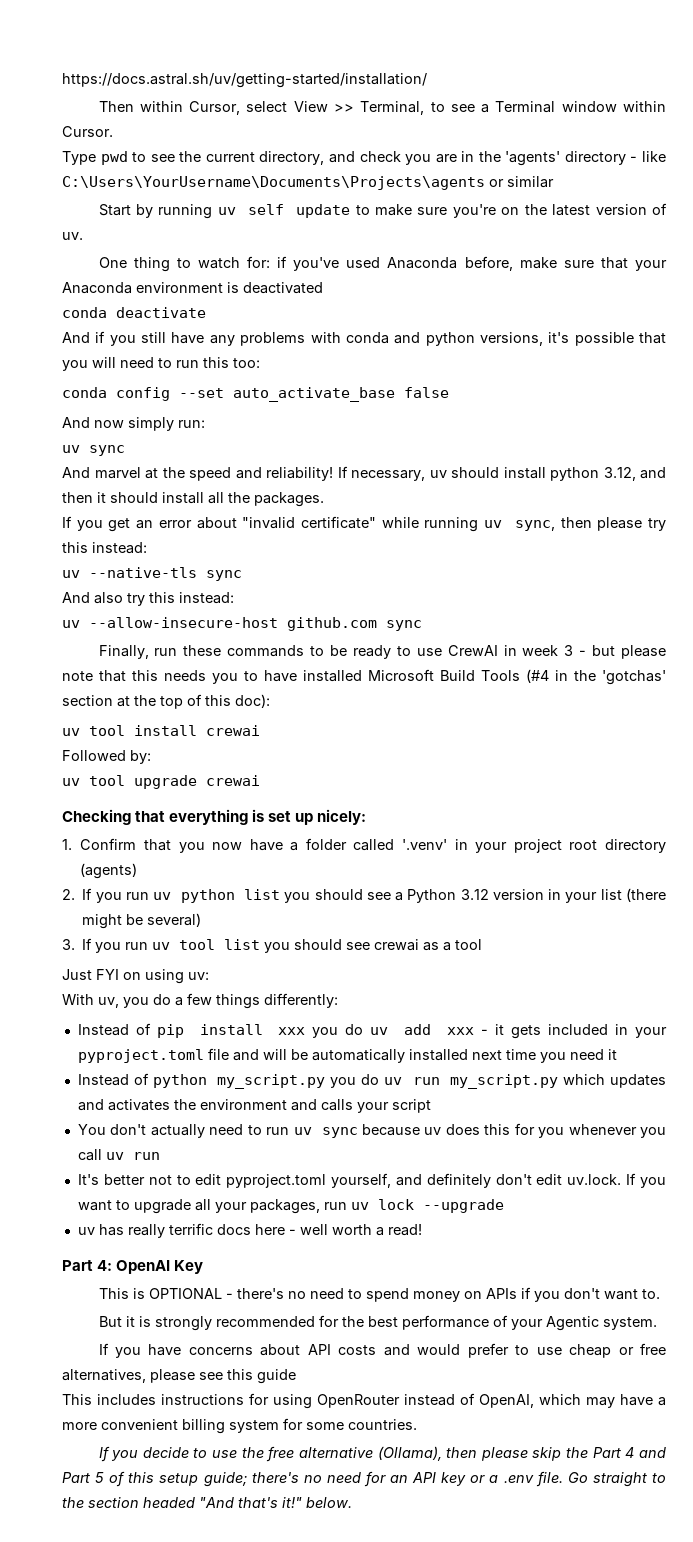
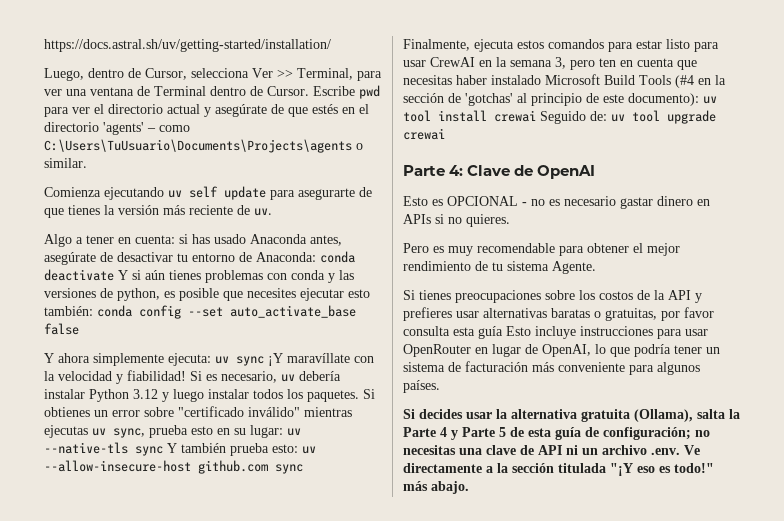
[98,101,667,115] [62,126,113,137] [62,151,666,166] [62,176,554,190] [98,203,667,219] [62,232,83,240] [98,256,668,272] [62,282,323,294] [62,307,206,318] [62,331,666,346] [62,357,260,371] Then within Cursor, select View >> Terminal, to see a Terminal window within Cursor. // Type pwd to see the current directory, and check you are in the 'agents' directory - like C:\Users\YourUsername\Documents\Projects\agents or similar // Start by running uv self update to make sure you're on the latest version of uv. // One thing to watch for: if you've used Anaconda before, make sure that your Anaconda environment is deactivated // conda deactivate // And if you still have any problems with conda and python versions, it's possible that you will need to run this too: // -> [44,68,382,81] [44,85,380,99] [44,104,369,117] [44,122,190,135] [44,139,363,153] [44,158,87,168] [44,186,372,200] [44,205,272,218] [44,234,342,247] [44,251,355,265] [44,269,354,283] [44,288,370,301] [44,306,93,316] Luego, dentro de Cursor, selecciona Ver >> Terminal, para ver una ventana de Terminal dentro de Cursor. Escribe pwd para ver el directorio actual y asegúrate de que estés en el directorio 'agents' – como C:\Users\TuUsuario\Documents\Projects\agents o similar. // Comienza ejecutando uv self update para asegurarte de que tienes la versión más reciente de uv. // Algo a tener en cuenta: si has usado Anaconda antes, asegúrate de desactivar tu entorno de Anaconda: conda deactivate Y si aún tienes problemas con conda y las versiones de python, es posible que necesites ejecutar esto también:
[62,417,205,431] [62,445,125,456] [62,466,666,481] [62,492,324,507] [62,516,666,532] [62,542,147,554] [62,567,242,581] [62,592,234,606] [62,617,422,631] [98,645,666,659] [62,669,666,685] [62,694,270,709] And now simply run: // uv sync // And marvel at the speed and reliability! If necessary, uv should install python 3.12, and then it should install all the packages. // If you get an error about "invalid certificate" while running uv sync, then please try this instead: // uv --native-tls sync // And also try this instead: // uv --allow-insecure-host github.com sync // Finally, run these commands to be ready to use CrewAI in week 3 - but please note that this needs you to have installed Microsoft Build Tools (#4 in the 'gotchas' section at the top of this doc): // -> [44,353,374,366] [44,370,341,384] [44,389,375,402] [44,406,352,417] [44,425,301,438] [44,442,316,456] [44,460,303,474] [403,39,719,52] [403,57,697,70] [403,74,726,88] [403,93,699,106] Y ahora simplemente ejecuta: uv sync ¡Y maravíllate con la velocidad y fiabilidad! Si es necesario, uv debería instalar Python 3.12 y luego instalar todos los paquetes. Si obtienes un error sobre "certificado inválido" mientras ejecutas uv sync, prueba esto en su lugar: uv --native-tls sync Y también prueba esto: uv --allow-insecure-host github.com sync // Finalmente, ejecuta estos comandos para estar listo para usar CrewAI en la semana 3, pero ten en cuenta que necesitas haber instalado Microsoft Build Tools (#4 en la sección de 'gotchas' al principio de este documento):
[62,750,151,764] // Followed by: // -> [540,111,607,124] Seguido de:
[62,809,367,825] [62,838,666,853] [80,863,138,879] [62,888,667,903] [82,913,202,929] [62,938,483,953] [62,969,209,984] [62,993,338,1009] [77,1023,667,1039] [77,1048,617,1063] [77,1073,666,1089] [77,1099,431,1113] [77,1123,667,1138] [77,1149,160,1161] [77,1173,667,1188] [77,1199,504,1214] [77,1223,422,1238] [62,1260,204,1274] [98,1287,660,1302] [98,1315,657,1331] [98,1343,667,1358] [62,1369,296,1384] [62,1393,666,1409] [62,1418,417,1434] [98,1446,667,1462] [62,1471,666,1487] [62,1497,352,1508] Checking that everything is set up nicely: // 1. Confirm that you now have a folder called '.venv' in your project root directory (agents) // 2. If you run uv python list you should see a Python 3.12 version in your list (there might be several) // 3. If you run uv tool list you should see crewai as a tool // Just FYI on using uv: // With uv, you do a few things differently: // Instead of pip install xxx you do uv add xxx - it gets included in your pyproject.toml file and will be automatically installed next time you need it // Instead of python my_script.py you do uv run my_script.py which updates and activates the environment and calls your script // You don't actually need to run uv sync because uv does this for you whenever you call uv run // It's better not to edit pyproject.toml yourself, and definitely don't edit uv.lock. If you want to upgrade all your packages, run uv lock --upgrade // uv has really terrific docs here - well worth a read! // Part 4: OpenAI Key // This is OPTIONAL - there's no need to spend money on APIs if you don't want to. // But it is strongly recommended for the best performance of your Agentic system. // If you have concerns about API costs and would prefer to use cheap or free alternatives, please see this guide // This includes instructions for using OpenRouter instead of OpenAI, which may have a more convenient billing system for some countries. // If you decide to use the free alternative (Ollama), then please skip the Part 4 and Part 5 of this setup guide; there's no need for an API key or a .env file. Go straight to the section headed "And that's it!" below. -> [403,165,596,179] [403,196,710,209] [403,214,510,227] [403,243,680,256] [403,261,596,274] [403,290,702,303] [403,307,714,321] [403,326,708,339] [403,344,720,357] [403,361,700,375] [403,380,440,393] [403,409,740,422] [403,427,710,440] [403,445,700,455] [403,463,714,476] [403,481,469,494] Parte 4: Clave de OpenAI // Esto es OPCIONAL - no es necesario gastar dinero en APIs si no quieres. // Pero es muy recomendable para obtener el mejor rendimiento de tu sistema Agente. // Si tienes preocupaciones sobre los costos de la API y prefieres usar alternativas baratas o gratuitas, por favor consulta esta guía Esto incluye instrucciones para usar OpenRouter en lugar de OpenAI, lo que podría tener un sistema de facturación más conveniente para algunos países. // Si decides usar la alternativa gratuita (Ollama), salta la Parte 4 y Parte 5 de esta guía de configuración; no necesitas una clave de API ni un archivo .env. Ve directamente a la sección titulada "¡Y eso es todo!" más abajo.

